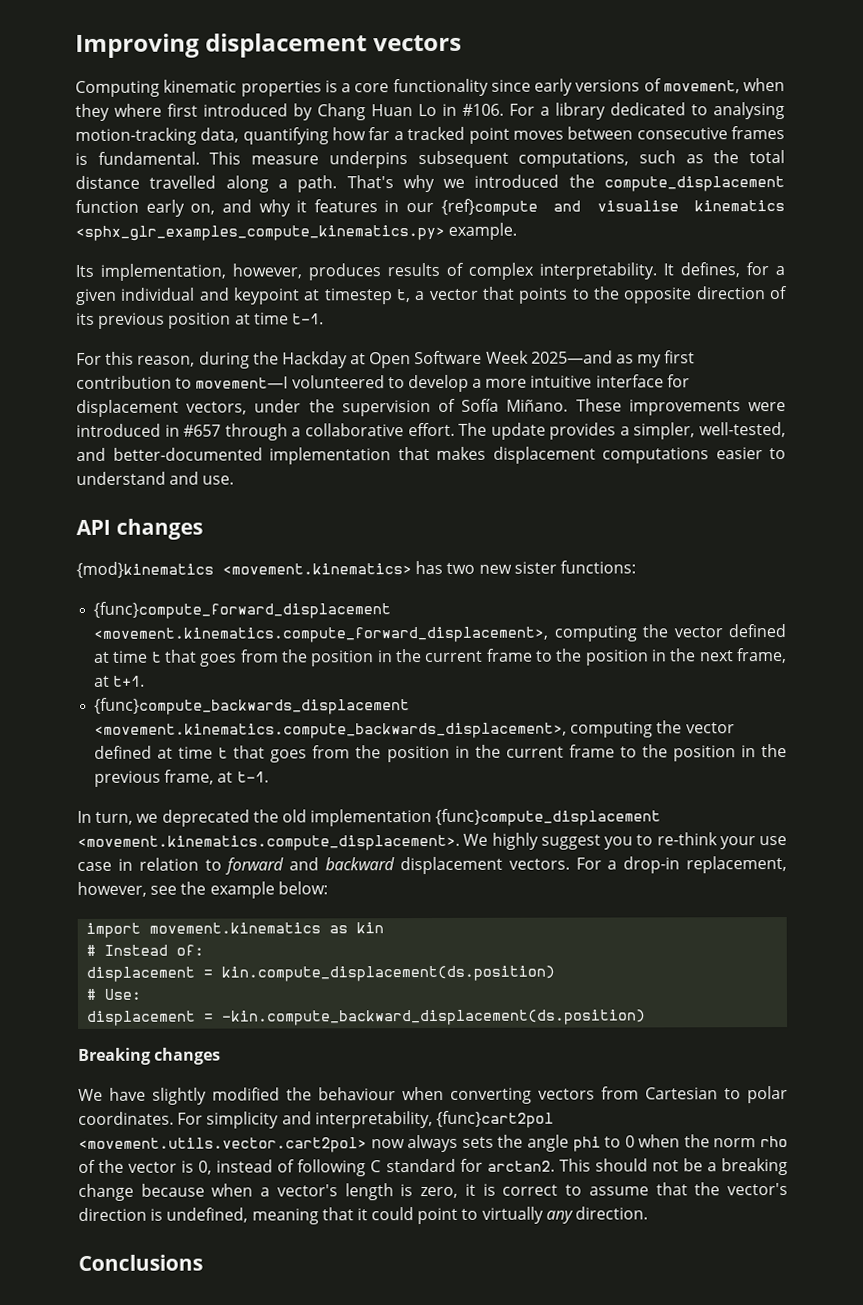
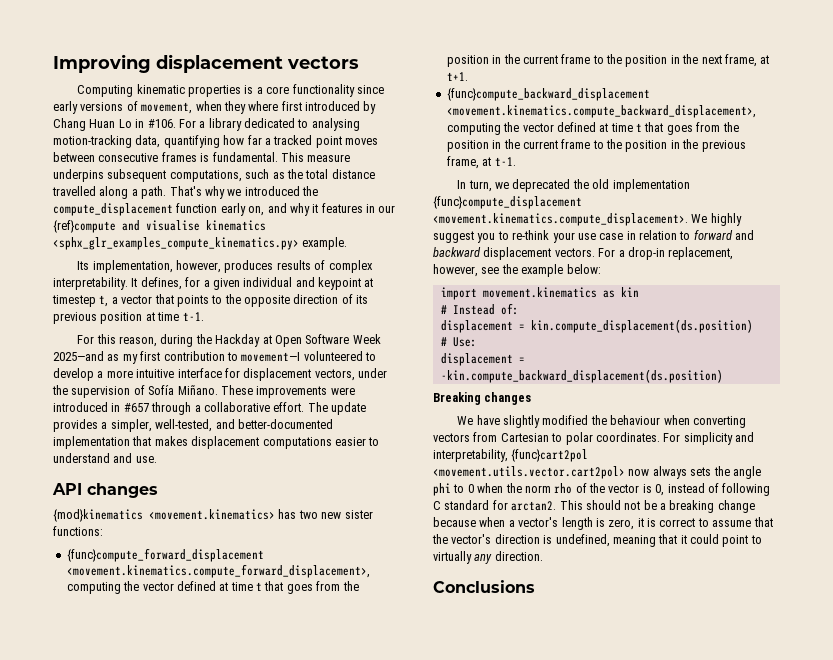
[94,697,411,715] [94,722,568,739] {func}compute_backwards_displacement <movement.kinematics.compute_backwards_displacement>, -> [446,88,650,101] [446,105,756,118] {func}compute_backward_displacement <movement.kinematics.compute_backward_displacement>,

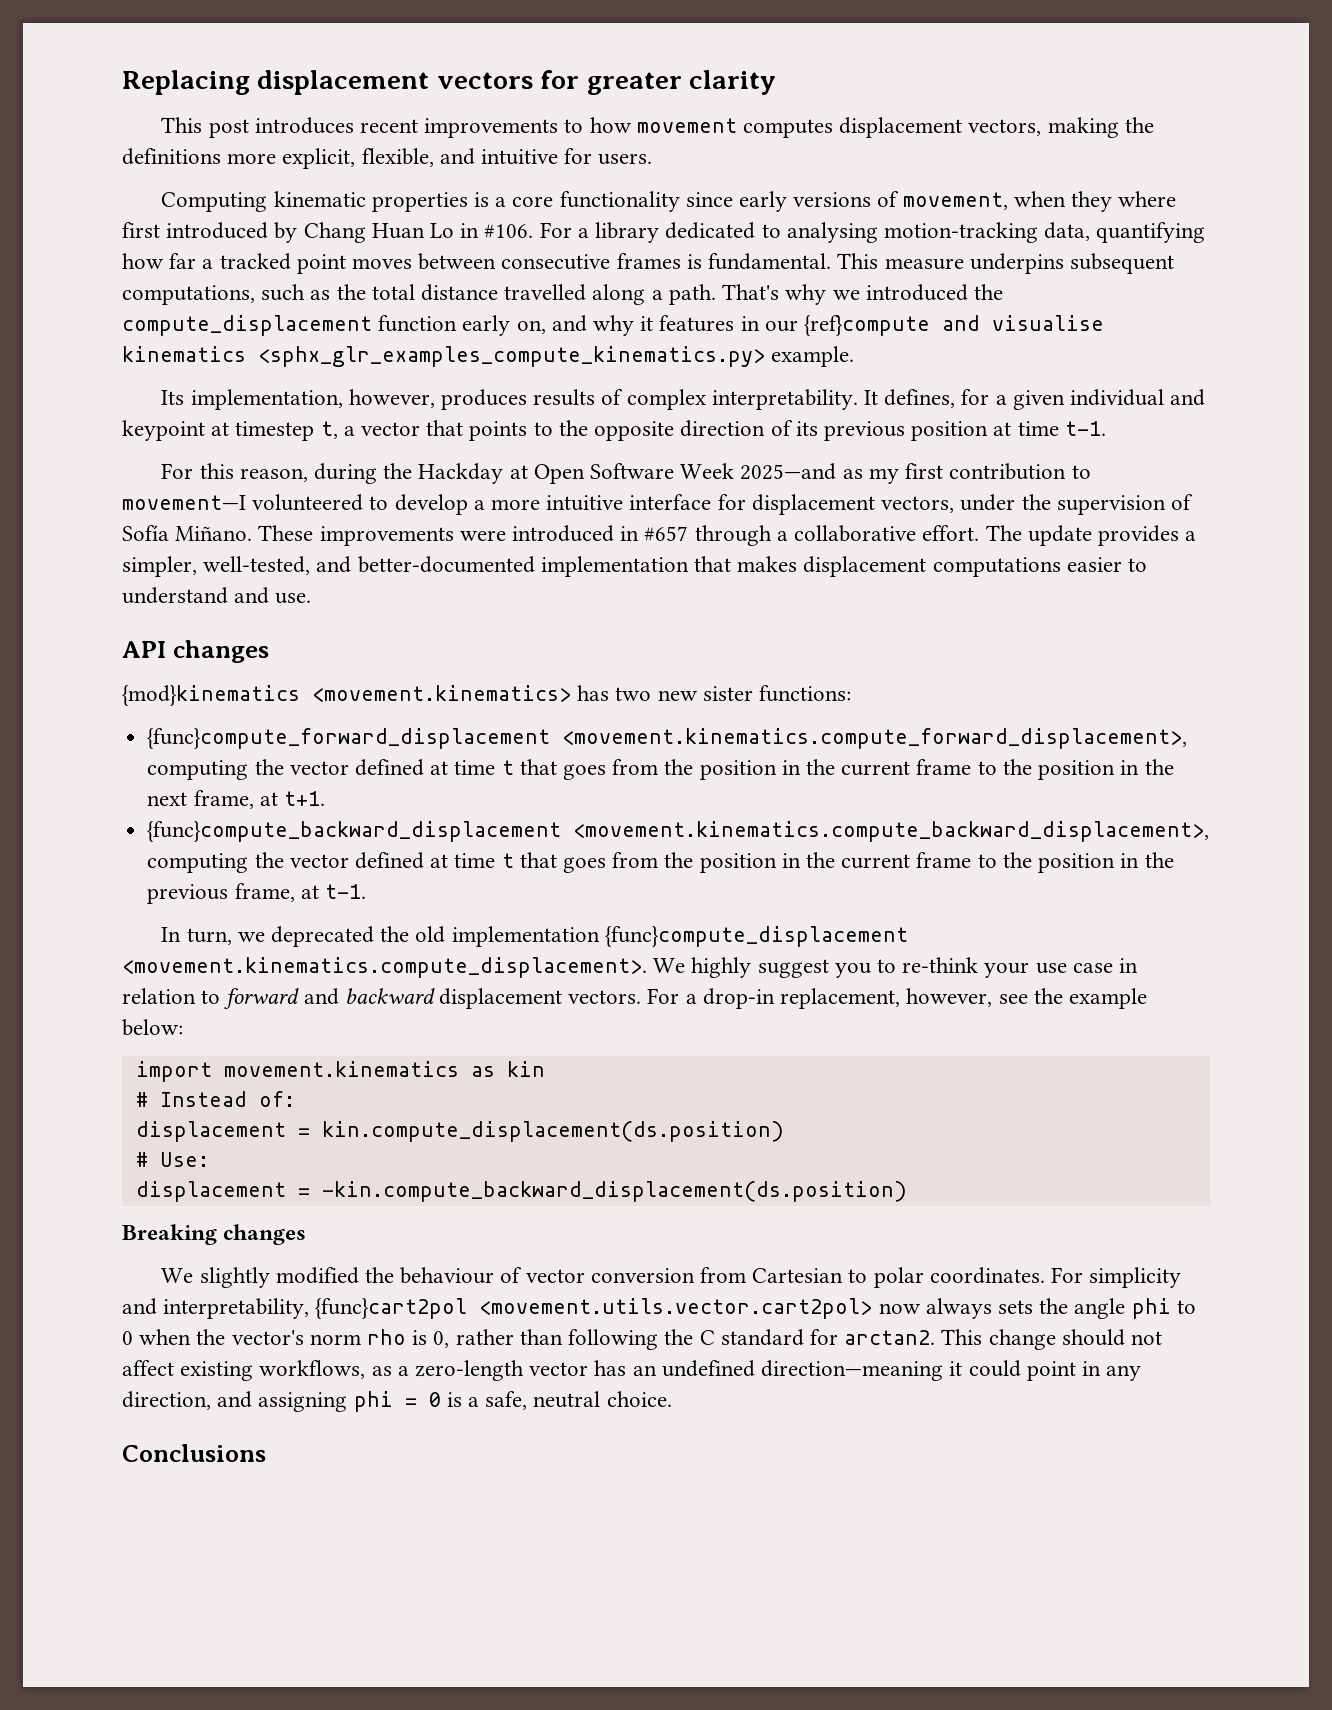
[53,54,151,73] Improving -> [122,70,250,95] Replacing
(359, 62) none -> [540,70,777,95] [161,117,1154,138] [122,148,653,169] for greater clarity // This post introduces recent improvements to how movement computes displacement vectors, making the definitions more explicit, flexible, and intuitive for users.
[476,415,500,425] have -> (194, 1275) none
[663,415,746,428] [433,433,470,442] when converting vectors -> [500,1267,695,1283] of vector conversion
(522, 488) none -> [231,1330,304,1345] vector's
[575,483,771,496] of the vector is 0, instead of following -> [412,1329,694,1350] is 0, rather than following the
(583, 505) none -> [988,1329,1056,1350] change
[643,500,755,513] [433,517,773,530] [432,534,762,547] [433,551,543,564] be a breaking change because when a vector's length is zero, it is correct to assume that the vector's direction is undefined, meaning that it could point to virtually any direction. -> [122,1360,1142,1381] [122,1391,672,1412] affect existing workflows, as a zero-length vector has an undefined direction—meaning it could point in any direction, and assigning phi = 0 is a safe, neutral choice.

